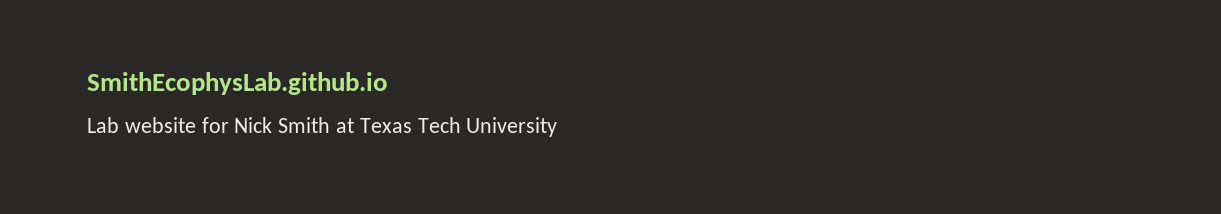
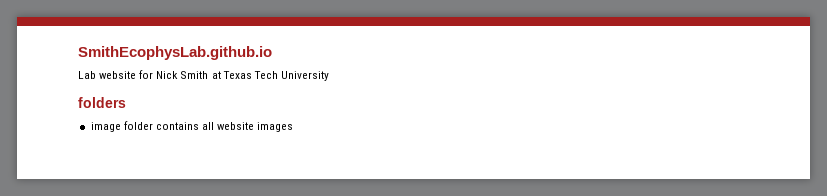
(558, 127) none -> [78,97,126,108] [90,121,294,132] // folders // image folder contains all website images

